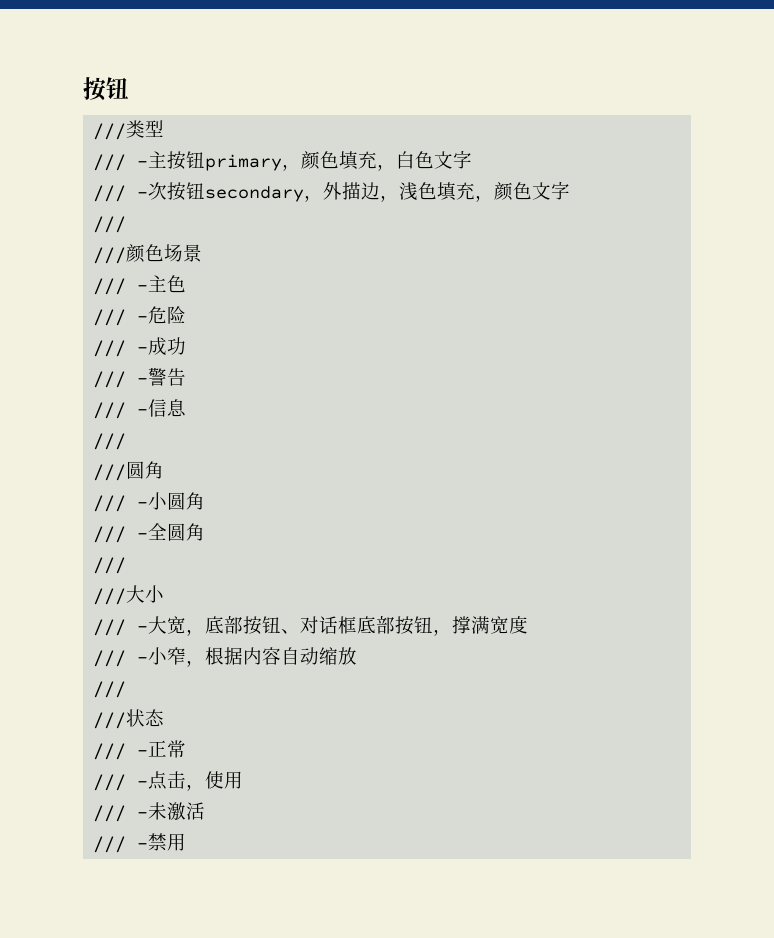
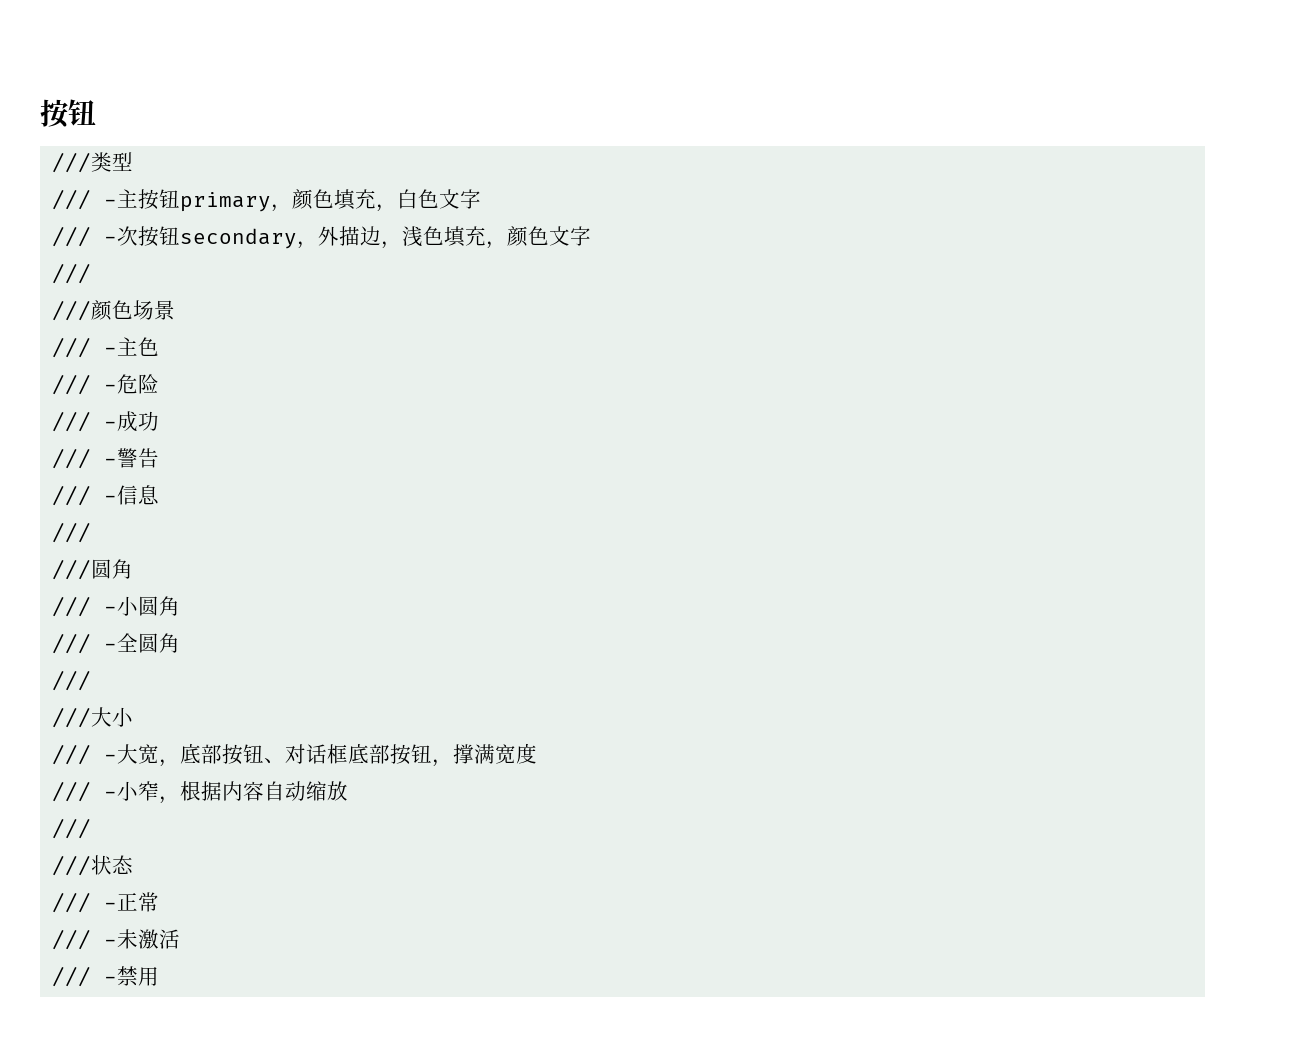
[92,771,243,791] // /// -点击，使用 -> (159, 902) none

